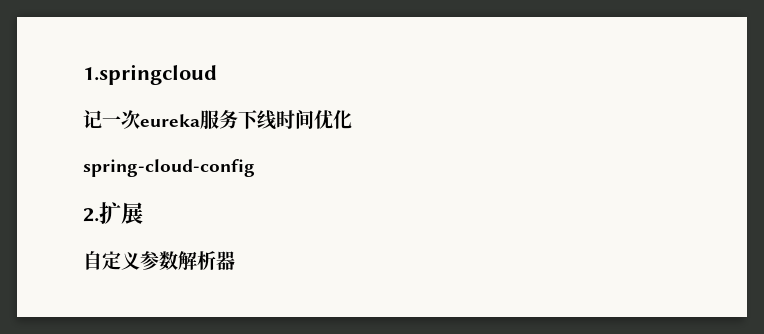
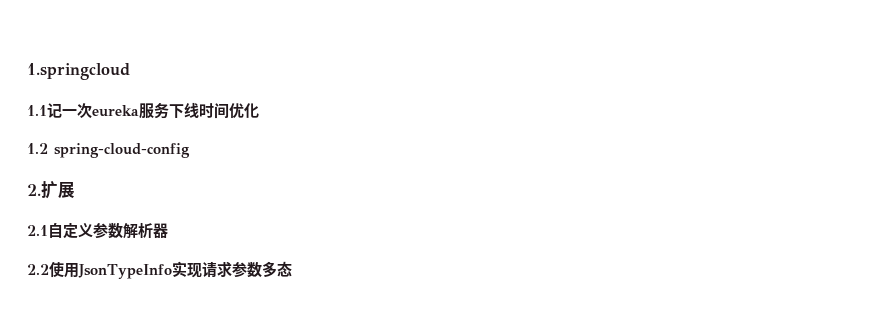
(217, 74) none -> [27,105,47,116] 1.1
(352, 119) none -> [27,143,48,154] 1.2
(143, 213) none -> [27,225,48,236] 2.1
(235, 260) none -> [27,261,292,279] // 2.2使用JsonTypeInfo实现请求参数多态

